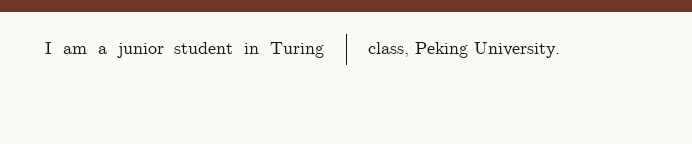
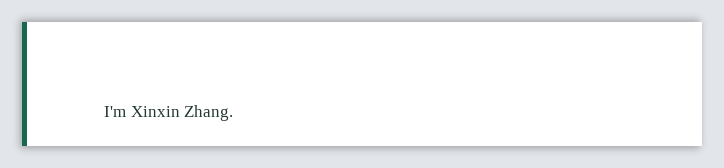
[45,42,560,58] I am a junior student in Turing class, Peking University. -> [104,105,234,121] I'm Xinxin Zhang.

